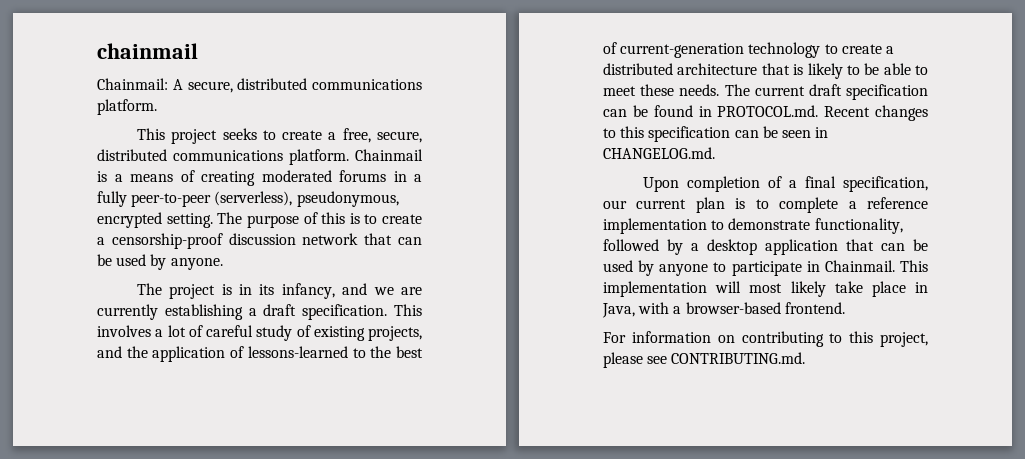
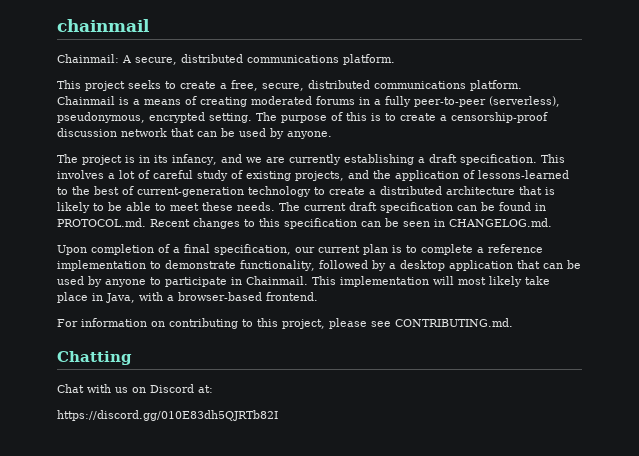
(806, 358) none -> [57,351,132,365] [57,384,213,393] [57,410,278,421] // Chatting // Chat with us on Discord at: // https://discord.gg/010E83dh5QJRTb82I

